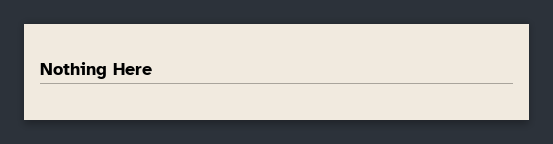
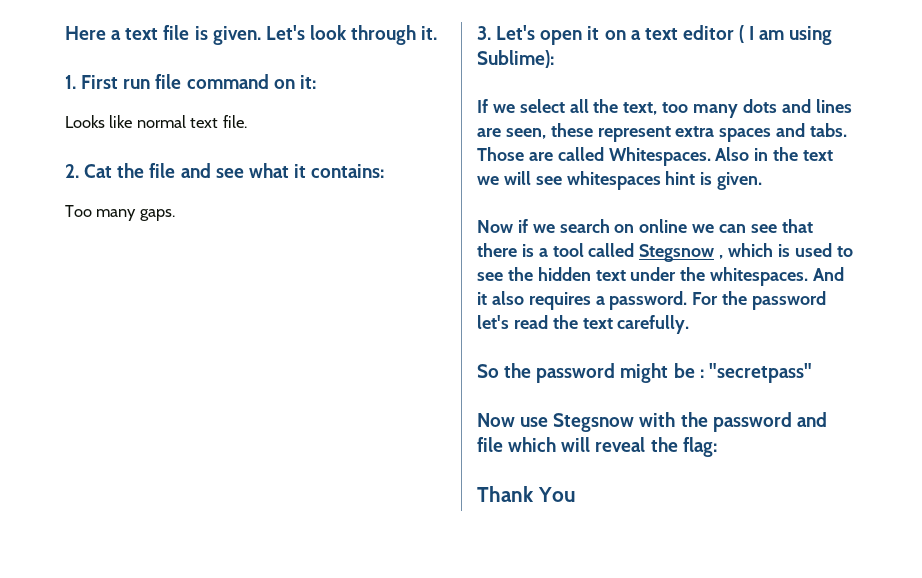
[40,62,152,79] Nothing Here -> [65,25,438,45] [65,74,316,89] [65,115,247,128] [65,163,385,178] [65,205,175,221] [477,25,833,45] [477,50,554,68] [477,99,852,118] [477,123,848,142] [477,147,834,166] [477,171,763,190] [477,219,813,233] [477,243,853,262] [477,267,845,286] [477,291,827,310] [477,315,690,334] [477,363,812,383] [477,412,827,432] [477,437,717,457] [477,486,576,502] Here a text file is given. Let's look through it. // 1. First run file command on it: // Looks like normal text file. // 2. Cat the file and see what it contains: // Too many gaps. // 3. Let's open it on a text editor ( I am using Sublime): // If we select all the text, too many dots and lines are seen, these represent extra spaces and tabs. Those are called Whitespaces. Also in the text we will see whitespaces hint is given. // Now if we search on online we can see that there is a tool called Stegsnow , which is used to see the hidden text under the whitespaces. And it also requires a password. For the password let's read the text carefully. // So the password might be : "secretpass" // Now use Stegsnow with the password and file which will reveal the flag: // Thank You

